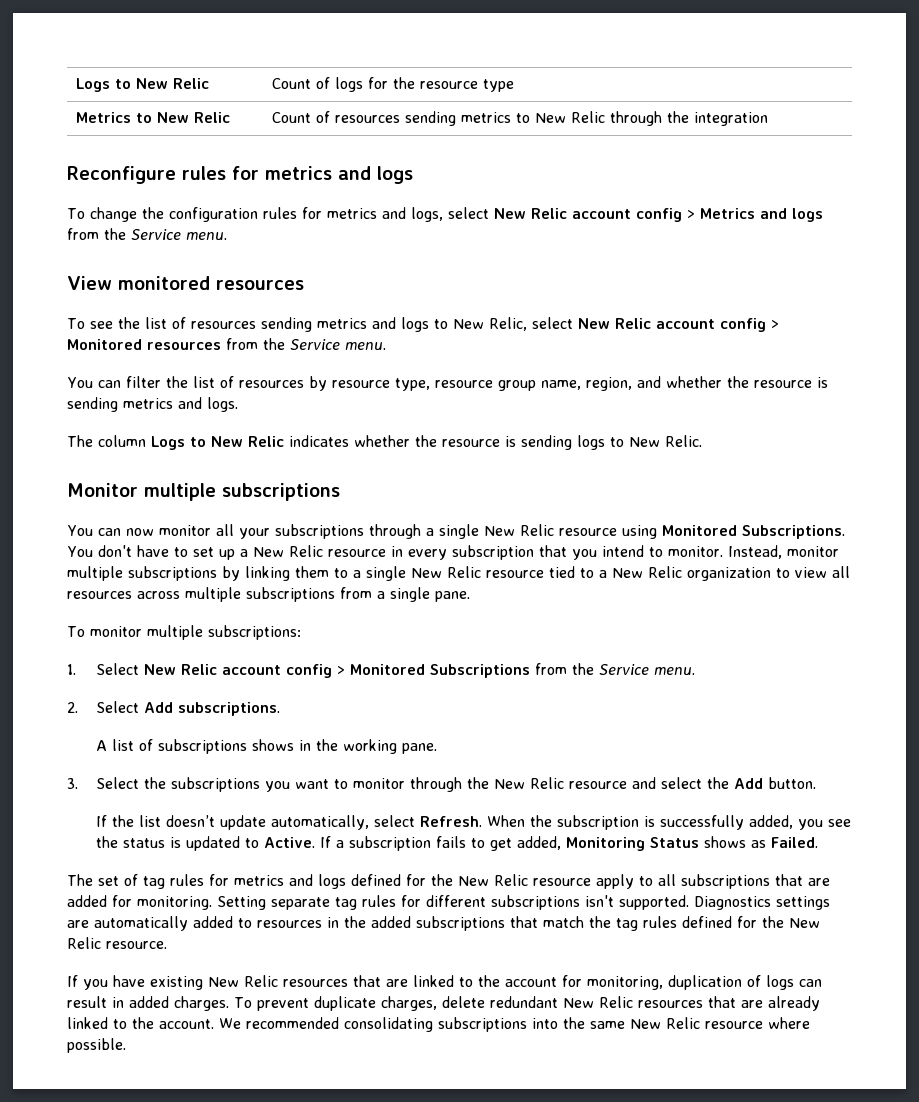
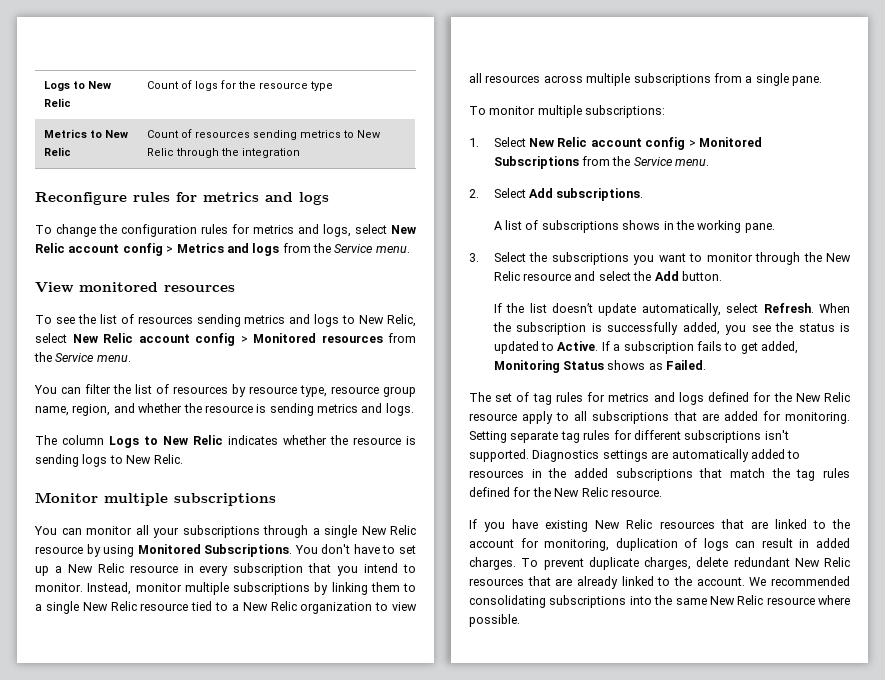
[125,528,154,536] now -> (82, 531) none
(617, 532) none -> [86,544,101,557] by

